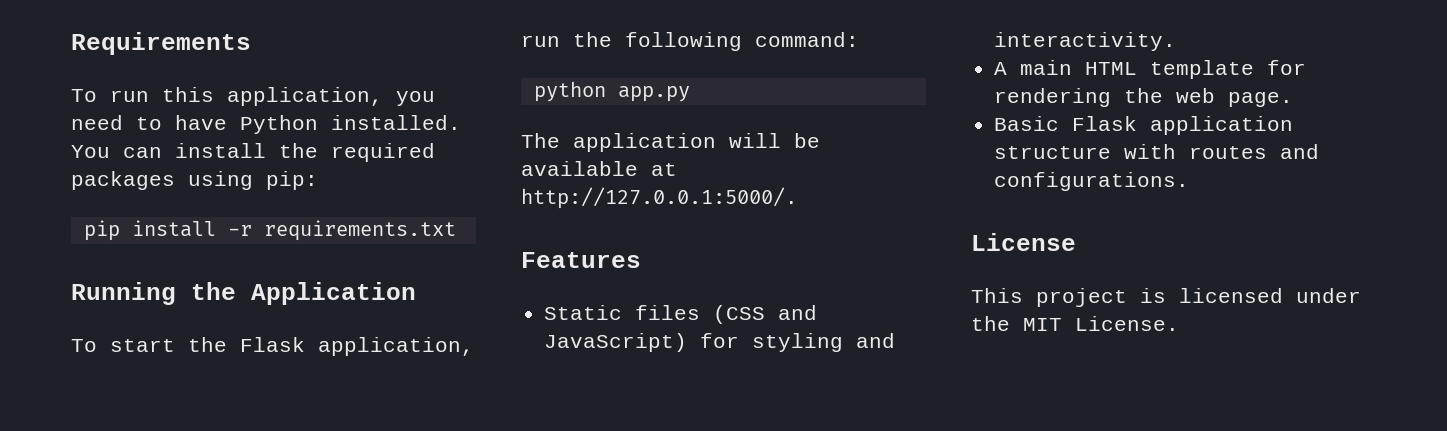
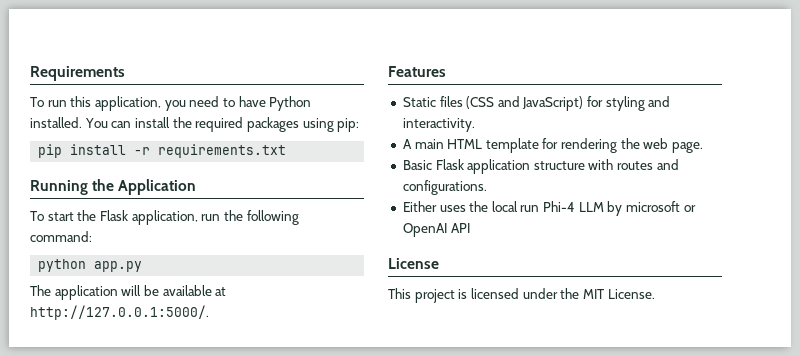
(1190, 181) none -> [402,201,696,216] [402,223,470,237] // Either uses the local run Phi-4 LLM by microsoft or OpenAI API

